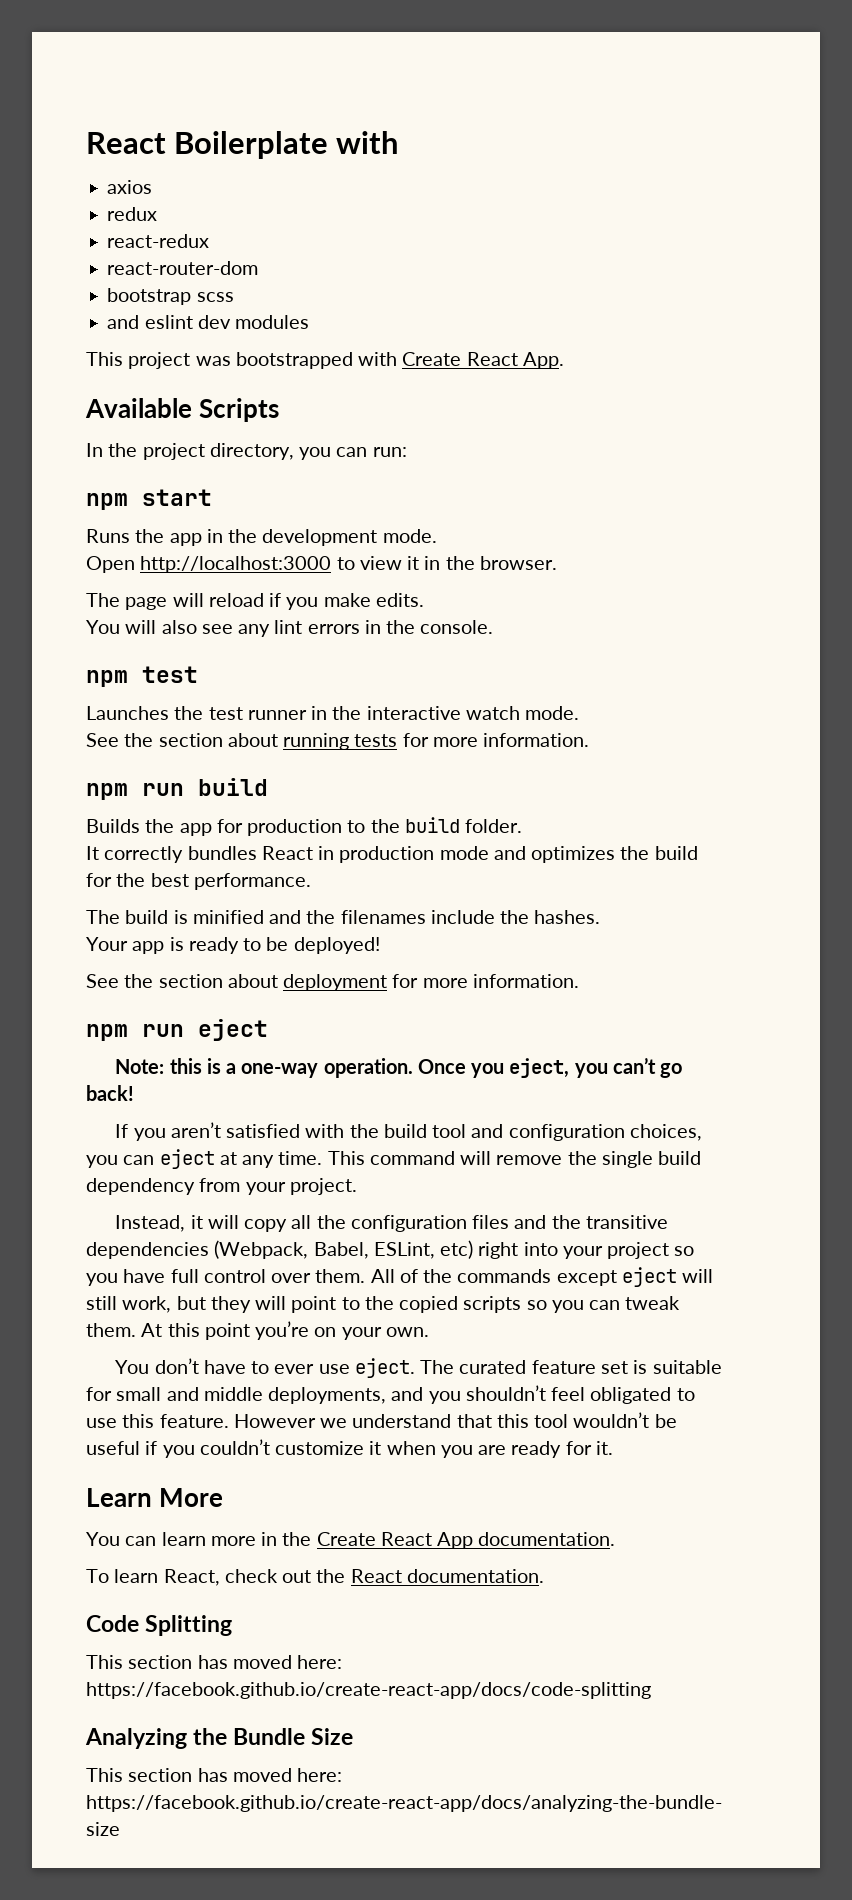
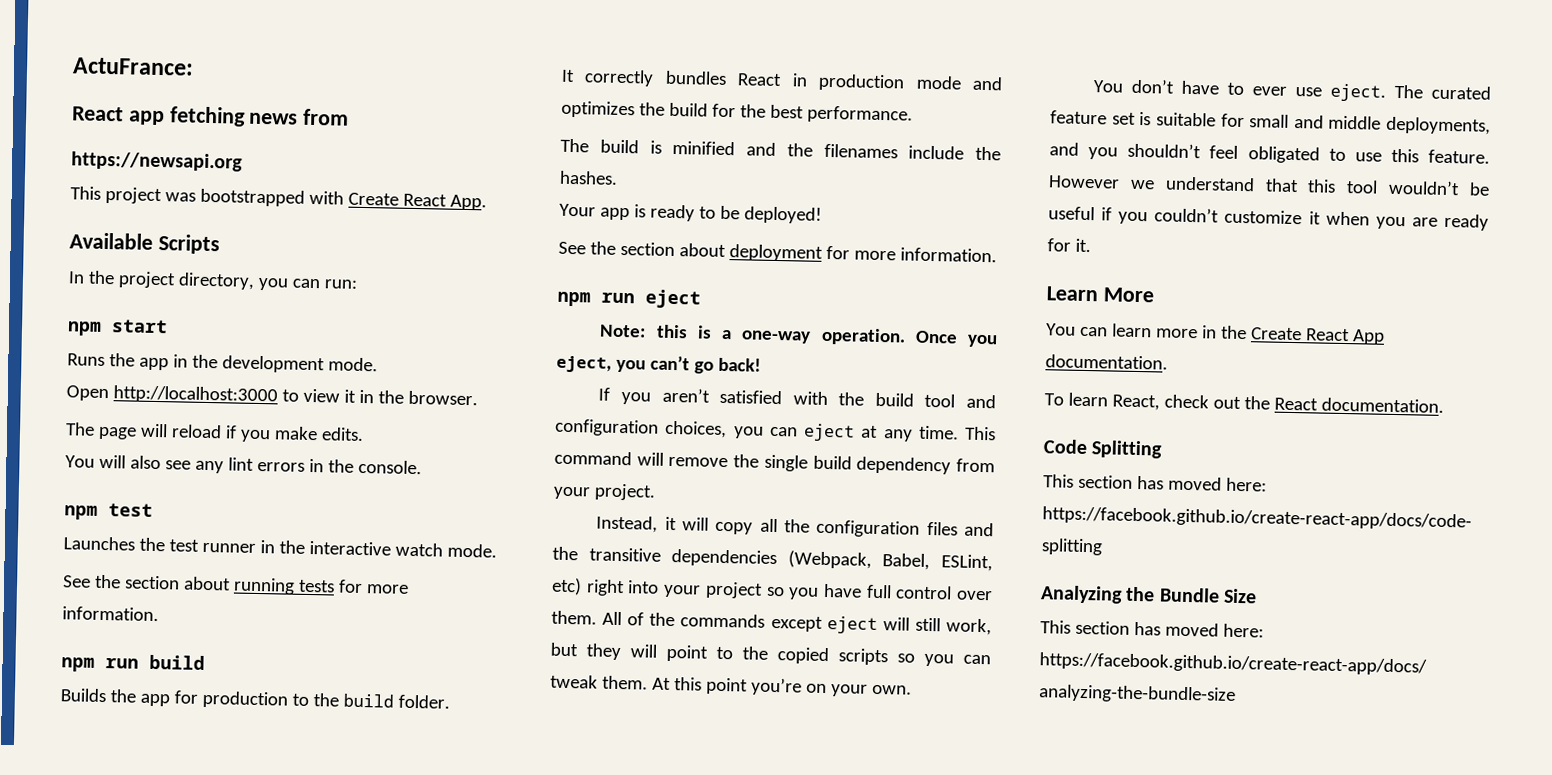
[86,131,399,159] [107,180,153,194] [107,207,158,221] [107,234,210,248] [107,261,259,275] [107,288,234,305] [107,315,310,329] React Boilerplate with // axios // redux // react-redux // react-router-dom // bootstrap scss // and eslint dev modules -> [72,57,194,76] [72,106,350,127] [71,151,243,172] ActuFrance: // React app fetching news from // https://newsapi.org

